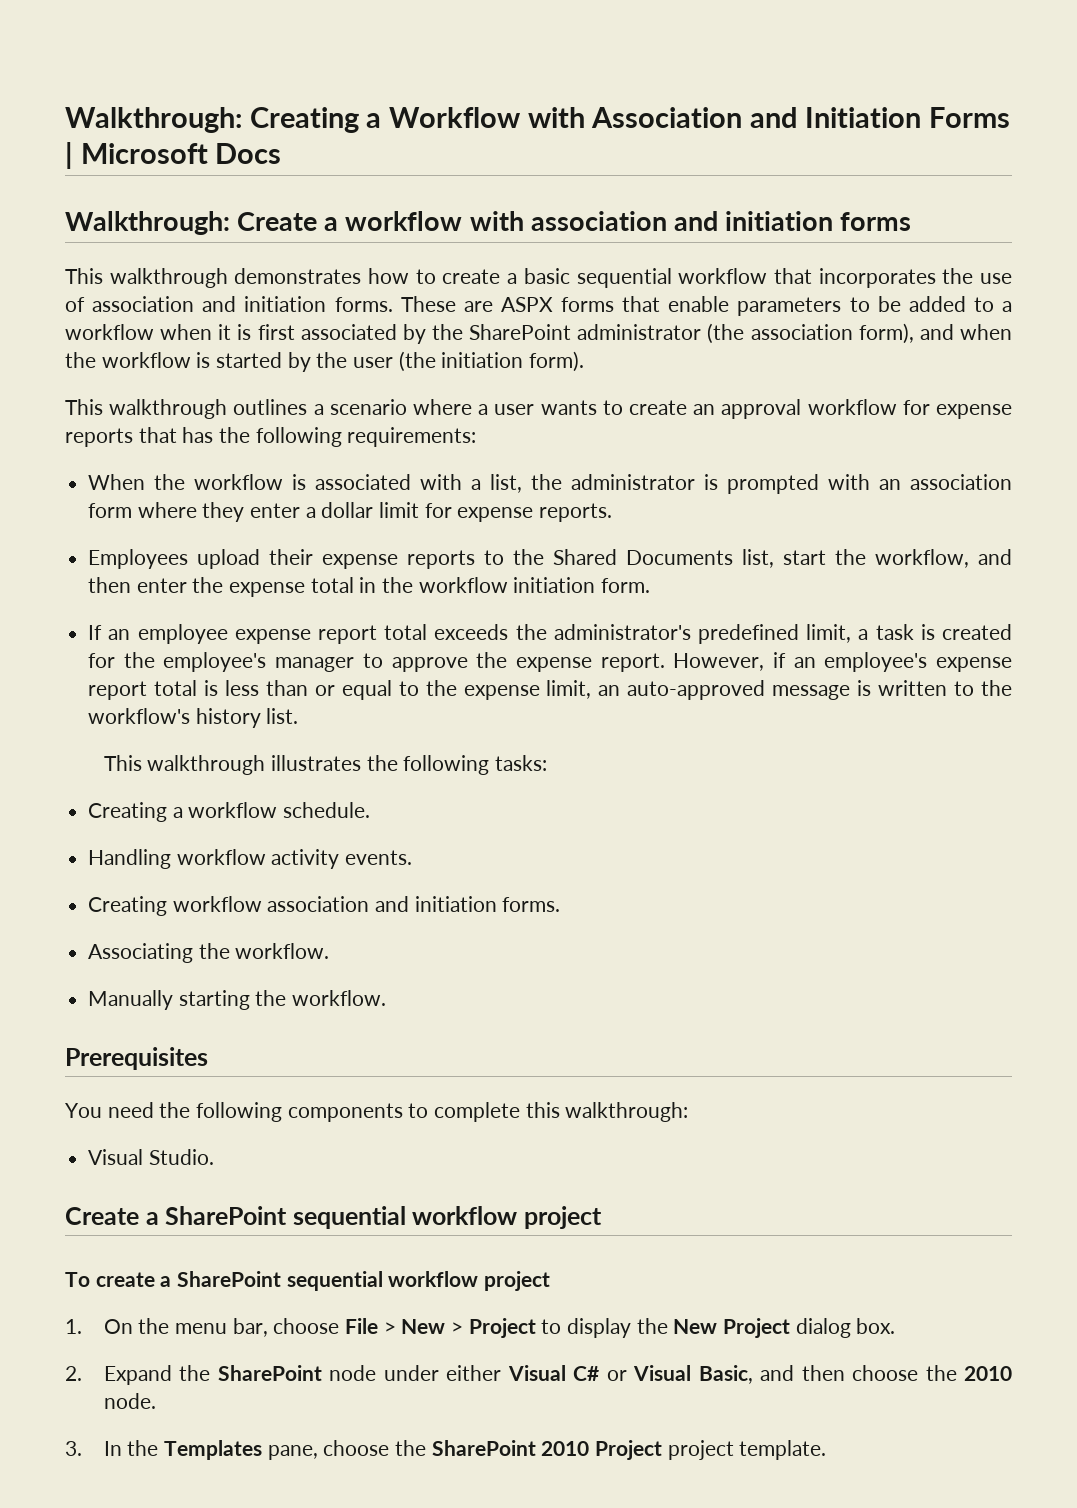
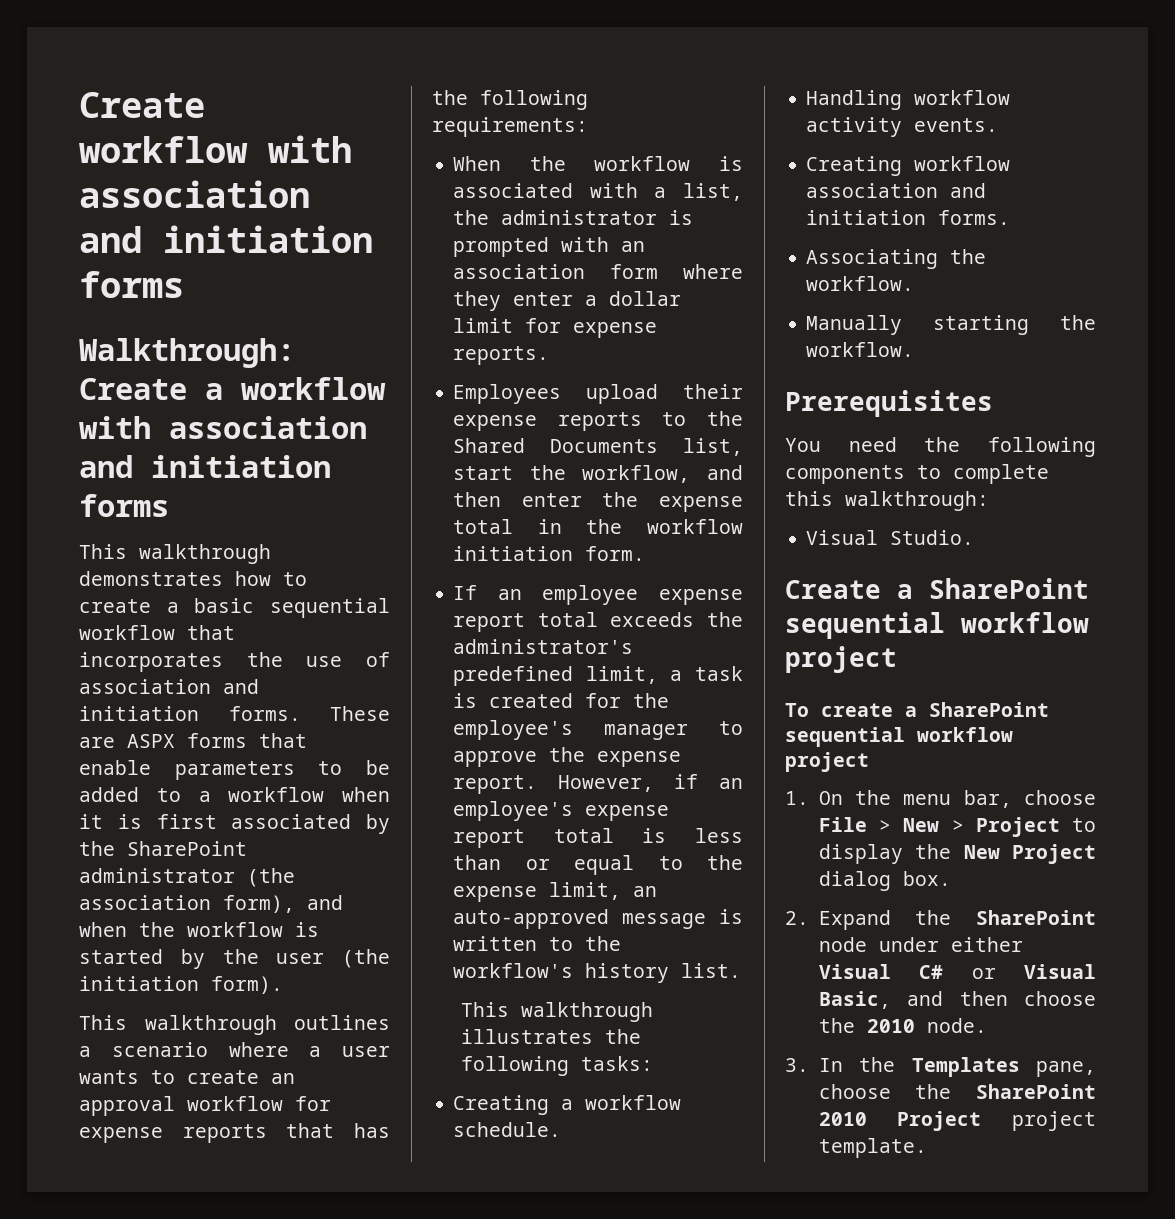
[65,107,1010,133] [65,142,282,169] Walkthrough: Creating a Workflow with Association and Initiation Forms | Microsoft Docs -> [79,92,205,118] [79,135,352,163] [79,180,310,208] [79,225,373,253] [79,271,184,298] Create workflow with association and initiation forms

